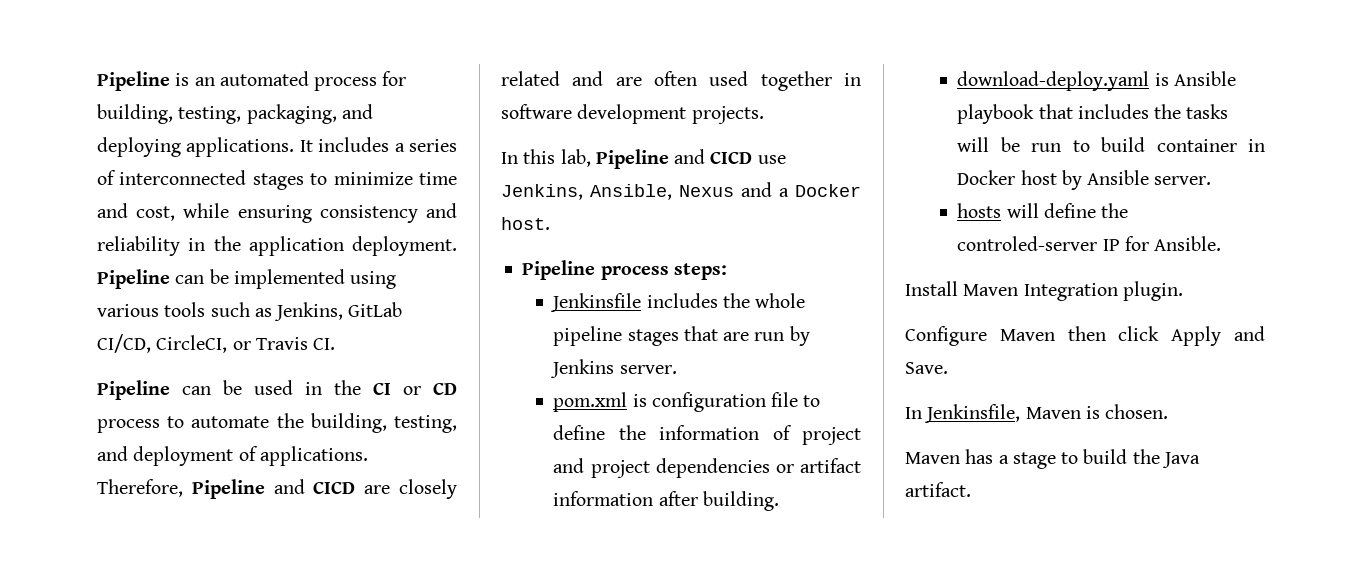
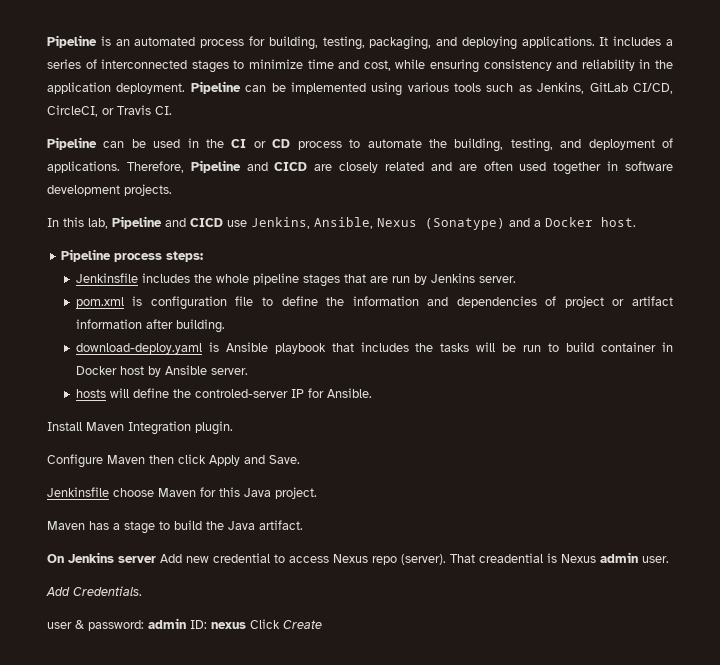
(734, 191) none -> [425,218,505,230] (Sonatype)
[772,425,861,445] [553,458,770,478] of project and project dependencies -> [427,296,604,308] and dependencies of project
[905,404,1169,423] In Jenkinsfile, Maven is chosen. -> [47,487,317,499] Jenkinsfile choose Maven for this Java project.
(971, 489) none -> [47,552,669,565] [46,586,142,596] [47,618,322,631] // On Jenkins server Add new credential to access Nexus repo (server). That creadential is Nexus admin user. // Add Credentials. // user & password: admin ID: nexus Click Create

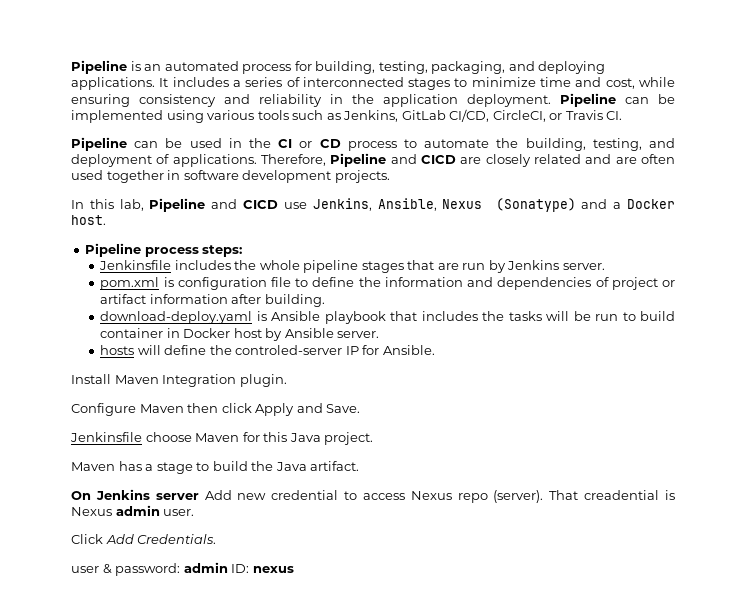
(669, 559) none -> [71,534,103,544] Click
[250,619,322,629] Click Create -> (294, 569) none

